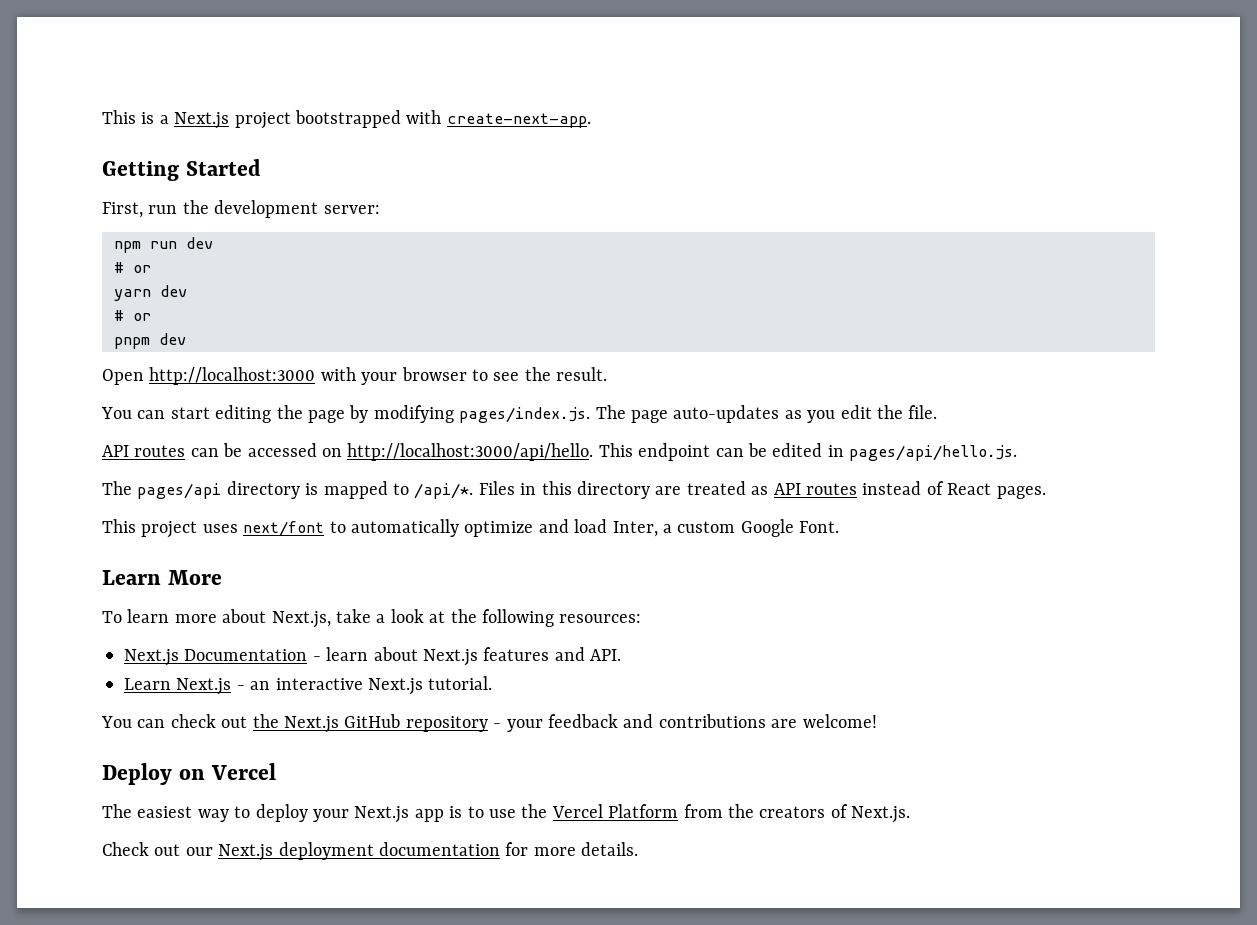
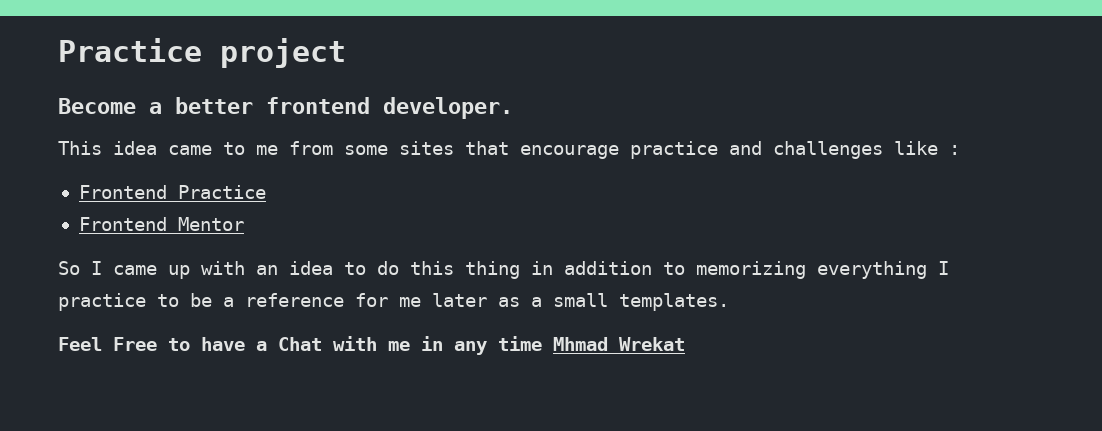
[102,110,591,129] [102,159,261,181] [102,200,380,218] [114,237,213,253] [114,262,151,273] [114,285,187,301] [114,310,151,321] [114,333,186,349] [102,367,608,385] [101,405,938,423] [102,443,1018,461] [102,481,1046,499] [102,519,840,538] [102,570,222,585] [102,609,642,628] [124,647,622,666] [124,676,493,695] [101,714,877,733] [102,763,276,785] [102,804,911,823] [102,842,639,861] This is a Next.js project bootstrapped with create-next-app. // Getting Started // First, run the development server: // npm run dev // # or // yarn dev // # or // pnpm dev // Open http://localhost:3000 with your browser to see the result. // You can start editing the page by modifying pages/index.js. The page auto-updates as you edit the file. // API routes can be accessed on http://localhost:3000/api/hello. This endpoint can be edited in pages/api/hello.js. // The pages/api directory is mapped to /api/*. Files in this directory are treated as API routes instead of React pages. // This project uses next/font to automatically optimize and load Inter, a custom Google Font. // Learn More // To learn more about Next.js, take a look at the following resources: // Next.js Documentation - learn about Next.js features and API. // Learn Next.js - an interactive Next.js tutorial. // You can check out the Next.js GitHub repository - your feedback and contributions are welcome! // Deploy on Vercel // The easiest way to deploy your Next.js app is to use the Vercel Platform from the creators of Next.js. // Check out our Next.js deployment documentation for more details. -> [58,38,346,68] [58,97,513,119] [58,141,960,159] [78,185,266,199] [78,217,244,231] [58,261,949,279] [58,293,729,311] [58,336,685,355] Practice project // Become a better frontend developer. // This idea came to me from some sites that encourage practice and challenges like : // Frontend Practice // Frontend Mentor // So I came up with an idea to do this thing in addition to memorizing everything I practice to be a reference for me later as a small templates. // Feel Free to have a Chat with me in any time Mhmad Wrekat

